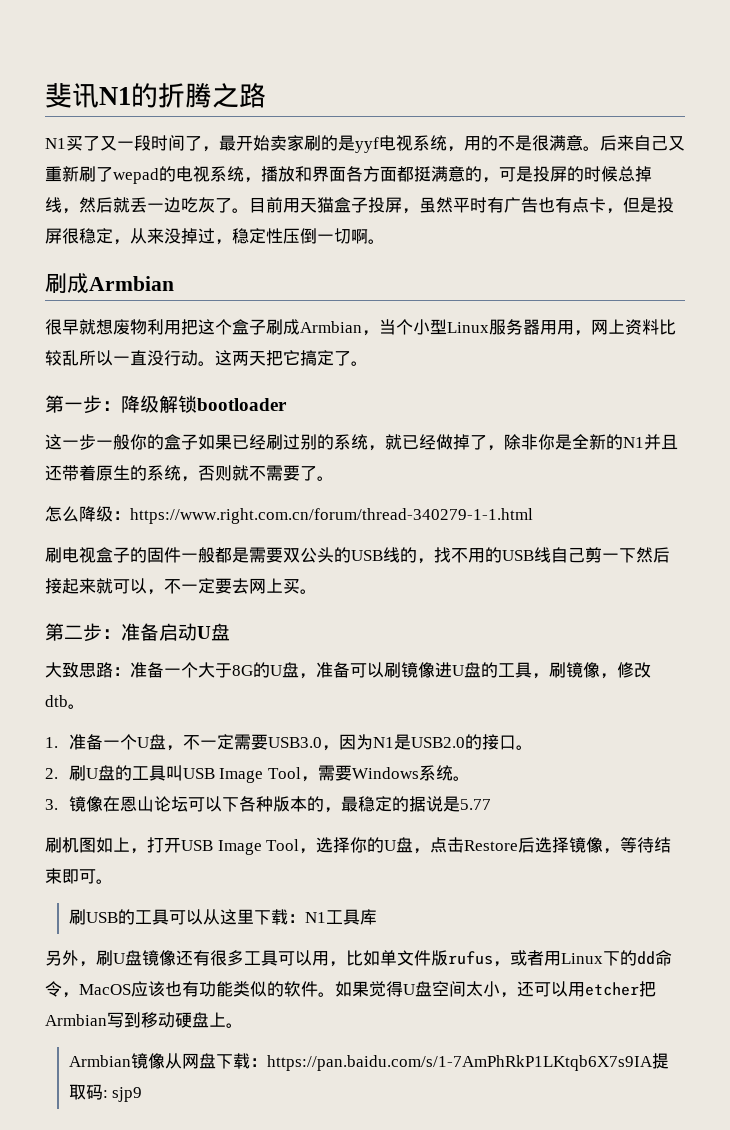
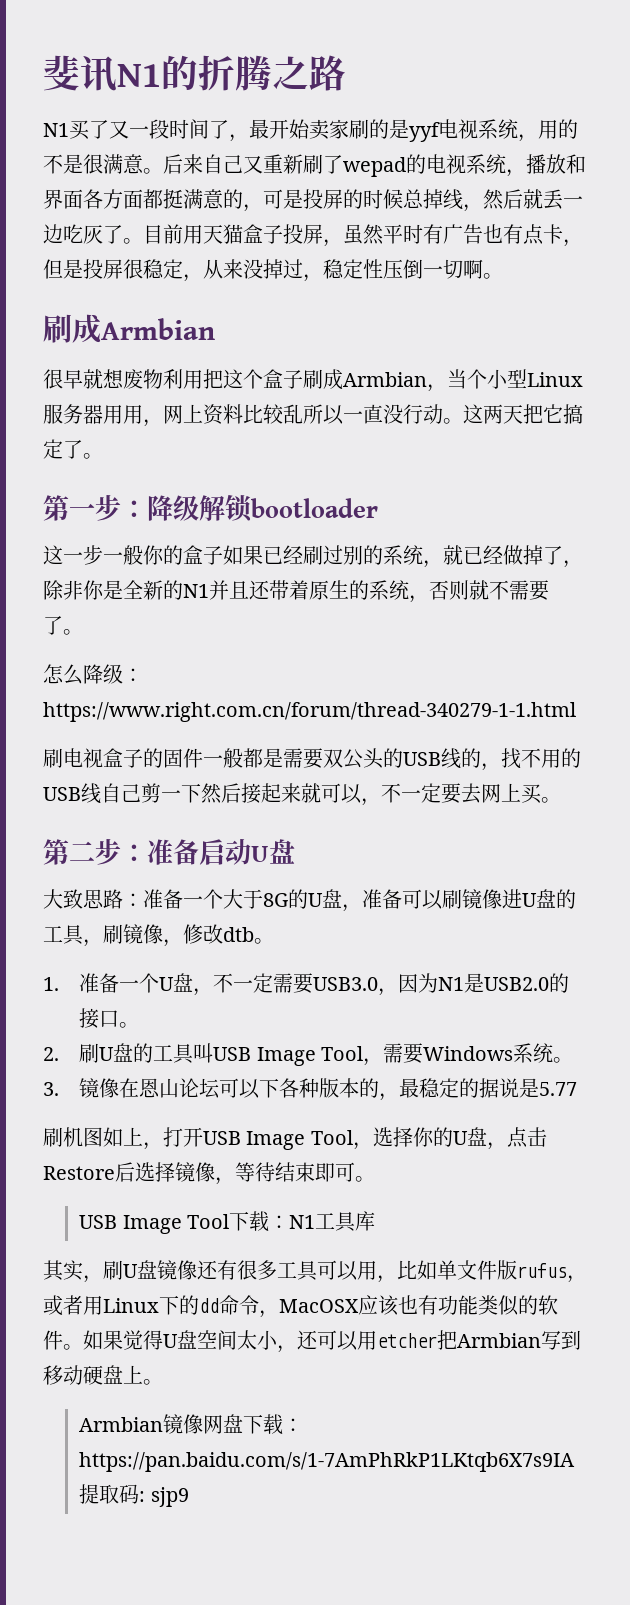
[68,909,254,925] 刷USB的工具可以从这里 -> [79,1214,230,1234] USB Image Tool
[45,950,79,966] 另外 -> [43,1260,83,1281] 其实
[79,984,131,995] MacOS -> [279,1299,359,1313] MacOSX
[164,1053,182,1069] 从 -> (204, 1424) none

